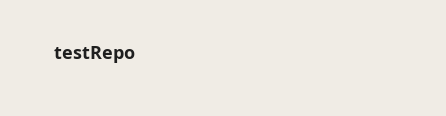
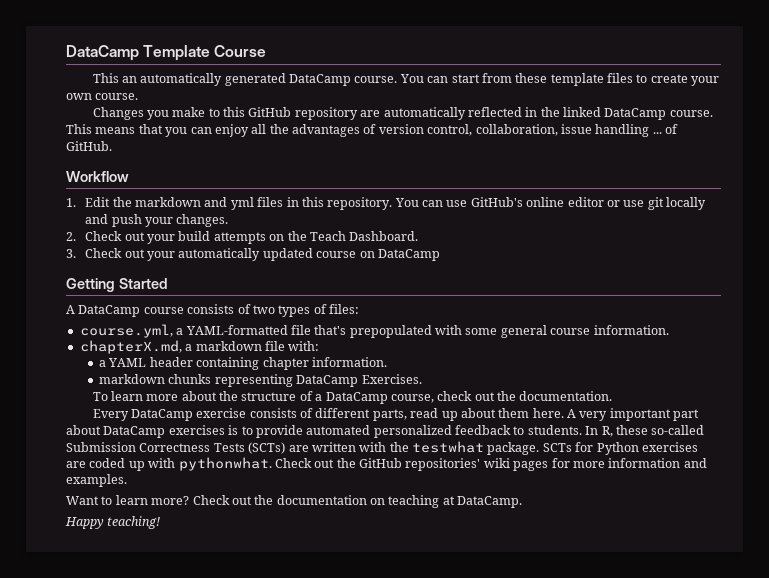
[54,46,135,63] testRepo -> [66,45,267,61] [92,73,720,86] [66,93,139,100] [92,107,713,120] [66,124,678,137] [66,141,112,151] [66,171,129,182] [66,197,707,210] [85,214,229,227] [66,231,419,244] [66,248,440,261] [66,278,168,292] [66,304,359,317] [79,324,669,338] [79,340,320,354] [99,357,387,370] [99,374,422,387] [92,391,613,404] [92,408,700,421] [66,425,705,438] [66,441,698,455] [66,457,707,471] [66,474,127,487] [66,495,523,508] [65,516,161,529] DataCamp Template Course // This an automatically generated DataCamp course. You can start from these template files to create your own course. // Changes you make to this GitHub repository are automatically reflected in the linked DataCamp course. This means that you can enjoy all the advantages of version control, collaboration, issue handling ... of GitHub. // Workflow // 1. Edit the markdown and yml files in this repository. You can use GitHub's online editor or use git locally and push your changes. // 2. Check out your build attempts on the Teach Dashboard. // 3. Check out your automatically updated course on DataCamp // Getting Started // A DataCamp course consists of two types of files: // course.yml, a YAML-formatted file that's prepopulated with some general course information. // chapterX.md, a markdown file with: // a YAML header containing chapter information. // markdown chunks representing DataCamp Exercises. // To learn more about the structure of a DataCamp course, check out the documentation. // Every DataCamp exercise consists of different parts, read up about them here. A very important part about DataCamp exercises is to provide automated personalized feedback to students. In R, these so-called Submission Correctness Tests (SCTs) are written with the testwhat package. SCTs for Python exercises are coded up with pythonwhat. Check out the GitHub repositories' wiki pages for more information and examples. // Want to learn more? Check out the documentation on teaching at DataCamp. // Happy teaching!

